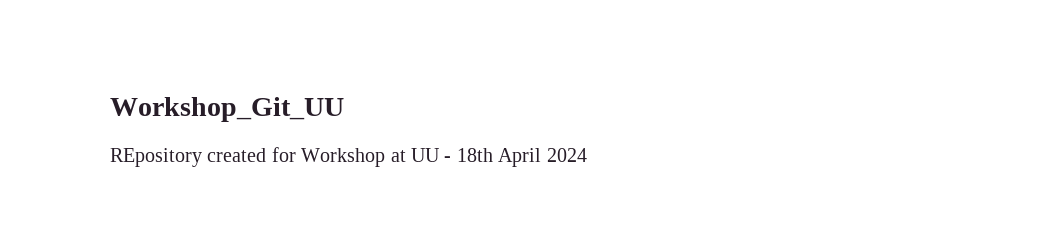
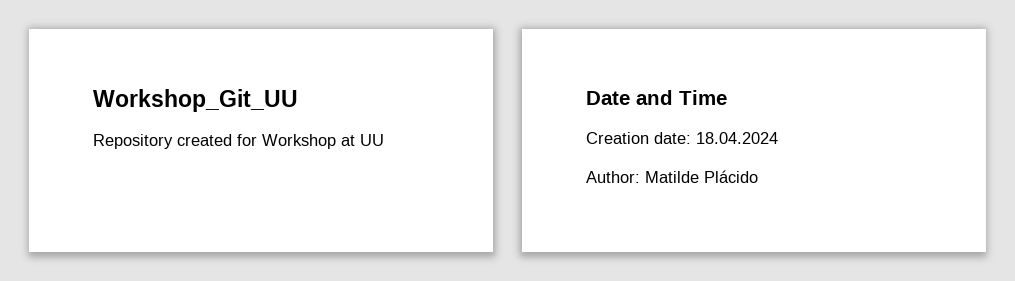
[110,148,202,167] REpository -> [93,134,173,149] Repository
[444,148,587,167] - 18th April 2024 -> [586,90,727,105] [586,132,778,144] [586,170,758,183] // Date and Time // Creation date: 18.04.2024 // Author: Matilde Plácido

